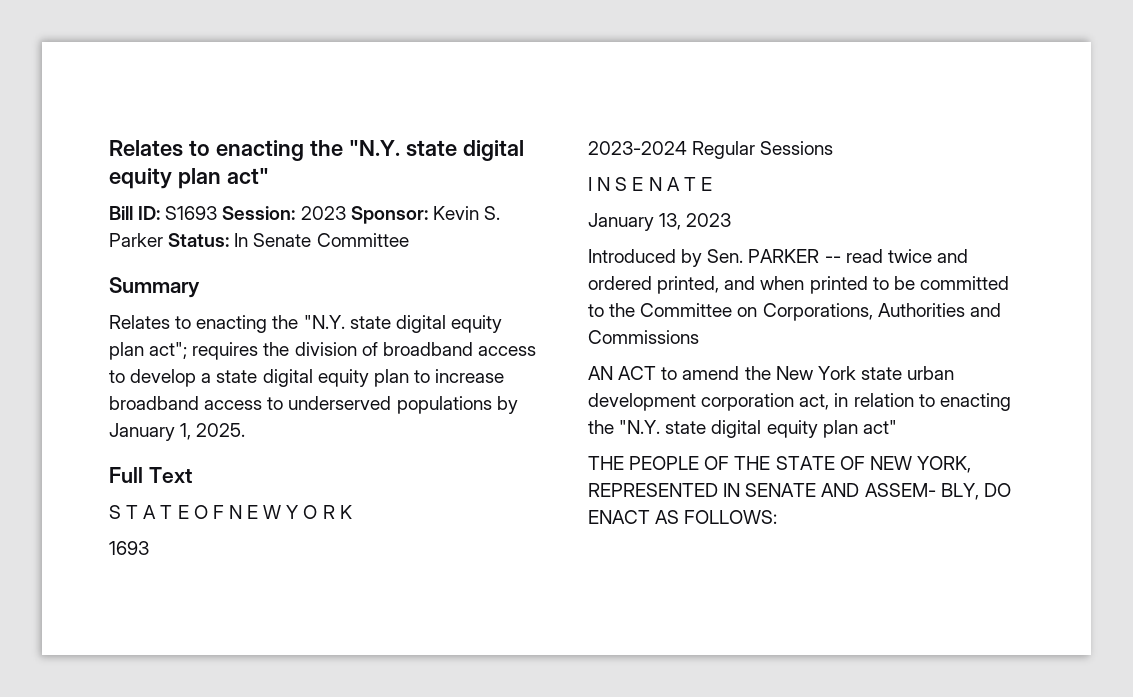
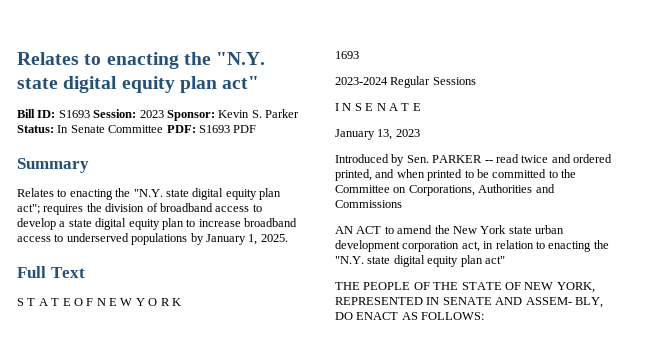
(409, 240) none -> [166,125,257,133] PDF: S1693 PDF

